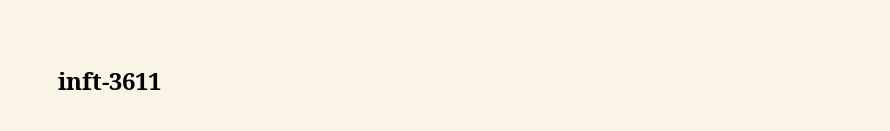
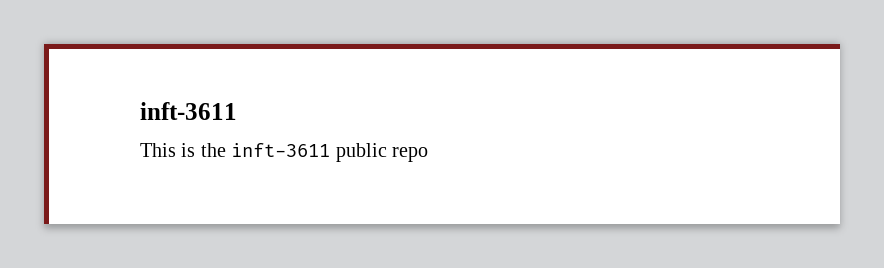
[58,72,161,90] inft-3611 -> [140,102,237,120] [140,143,428,162] inft-3611 // This is the inft-3611 public repo

